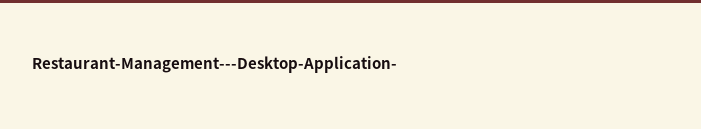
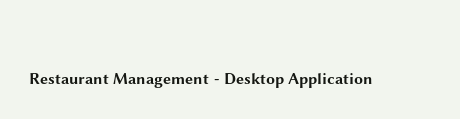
[32,56,397,73] Restaurant-Management---Desktop-Application- -> [29,73,374,88] Restaurant Management - Desktop Application

